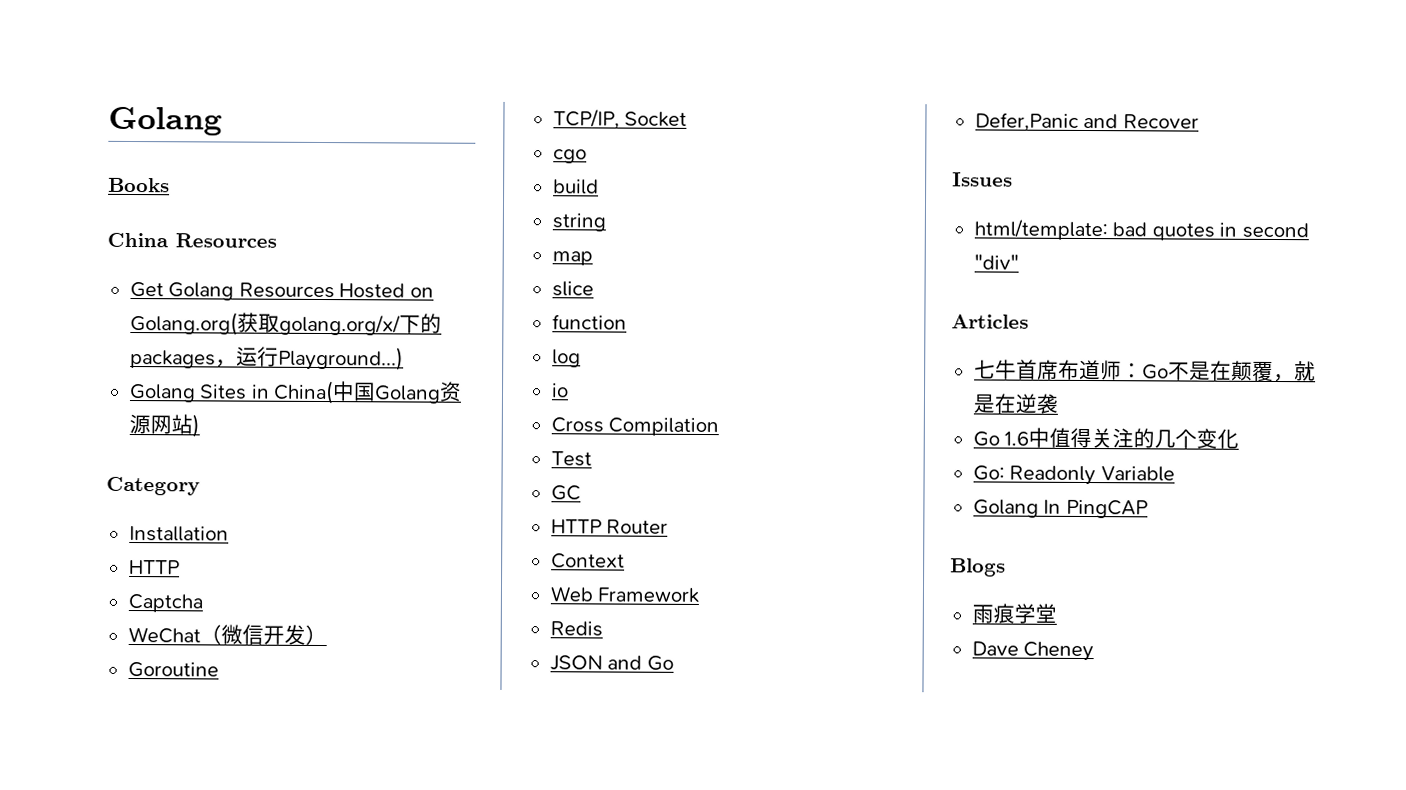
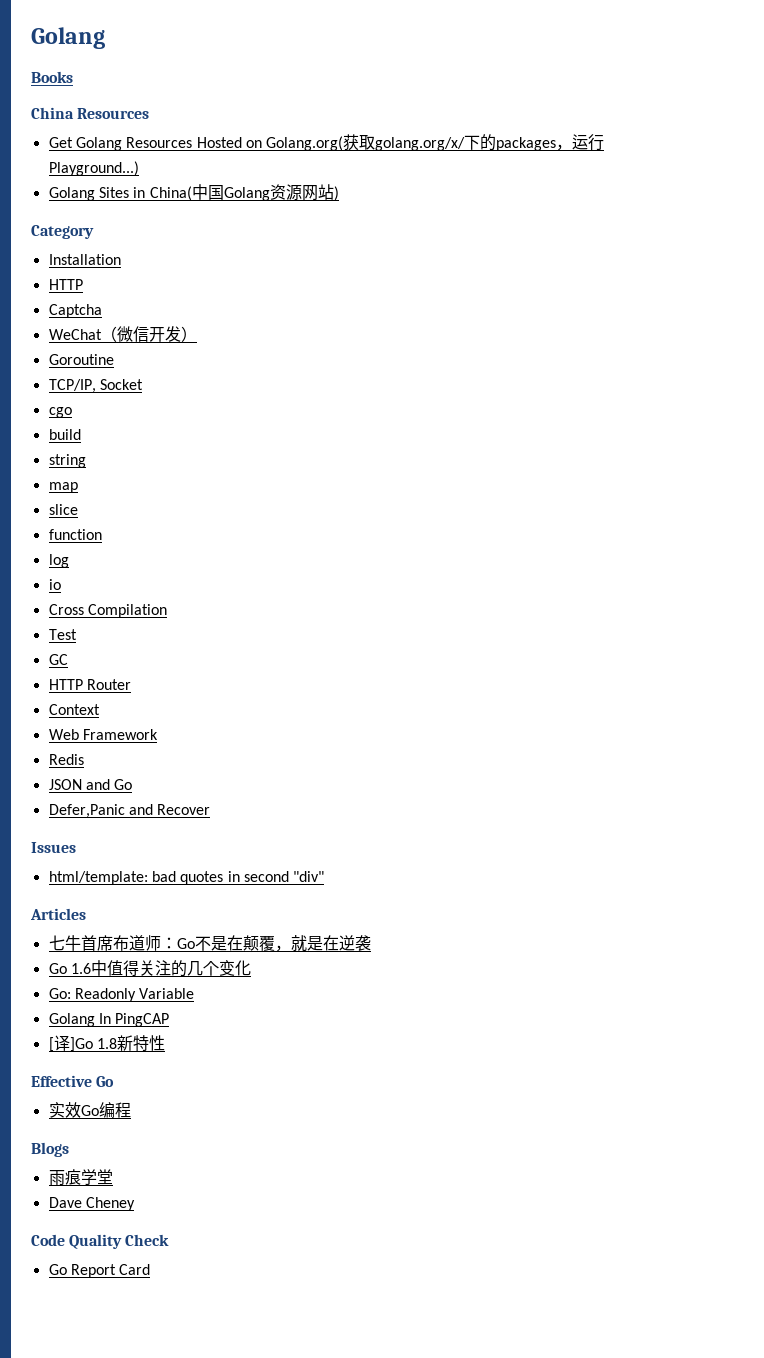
(1148, 509) none -> [48,1035,165,1052] [31,1075,115,1087] [48,1102,131,1118] // [译]Go 1.8新特性 // Effective Go // 实效Go编程
(1095, 651) none -> [31,1234,170,1249] [48,1264,151,1278] // Code Quality Check // Go Report Card

